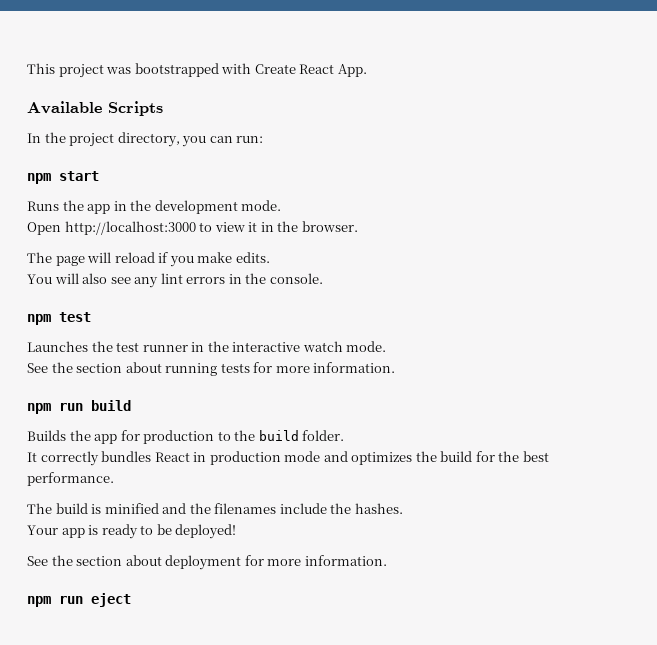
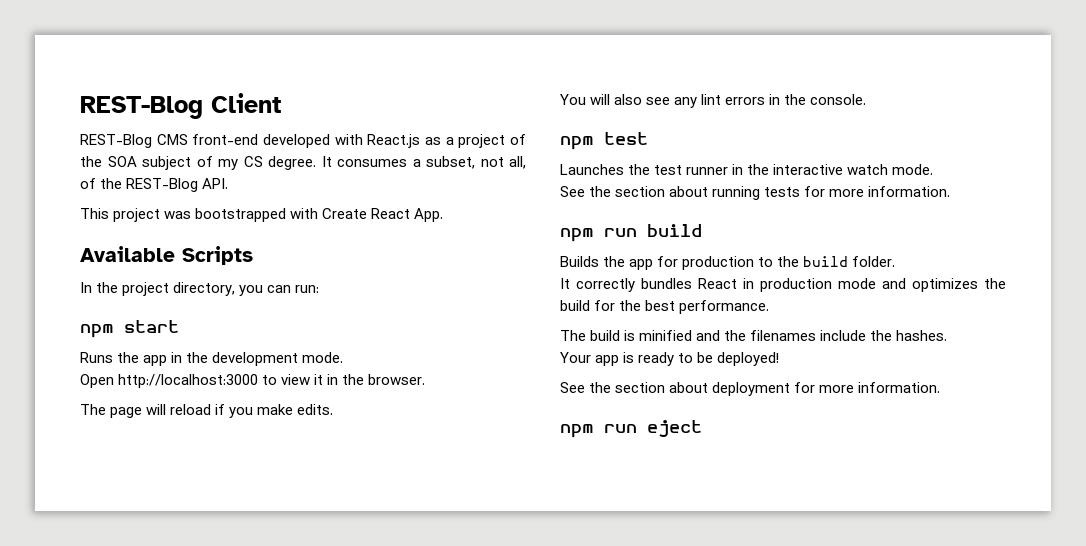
(27, 68) none -> [80,93,281,119] [80,134,526,148] [80,156,526,170] [80,178,229,192] REST-Blog Client // REST-Blog CMS front-end developed with React.js as a project of the SOA subject of my CS degree. It consumes a subset, not all, of the REST-Blog API. //

